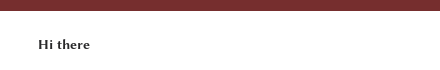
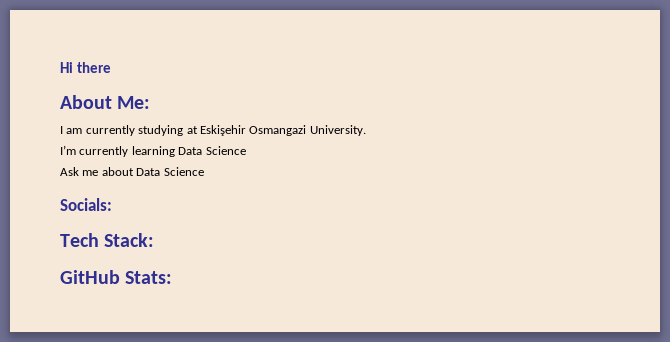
(90, 44) none -> [60,95,151,109] [60,125,366,136] [60,145,246,157] [60,167,204,176] [60,198,112,211] [60,233,155,247] [60,270,173,284] // About Me: // I am currently studying at Eskişehir Osmangazi University. // I’m currently learning Data Science // Ask me about Data Science // Socials: // Tech Stack: // GitHub Stats:

